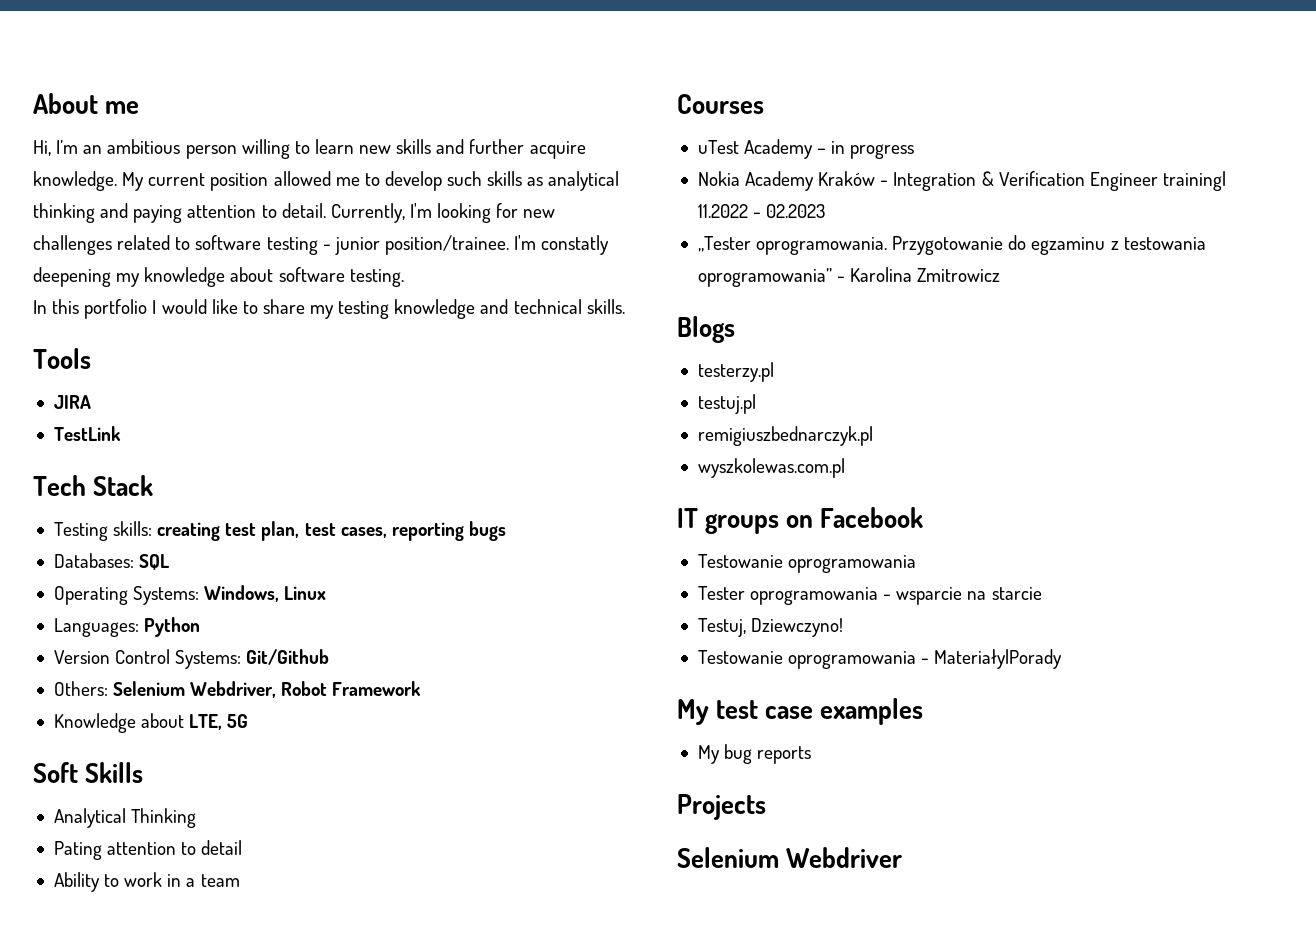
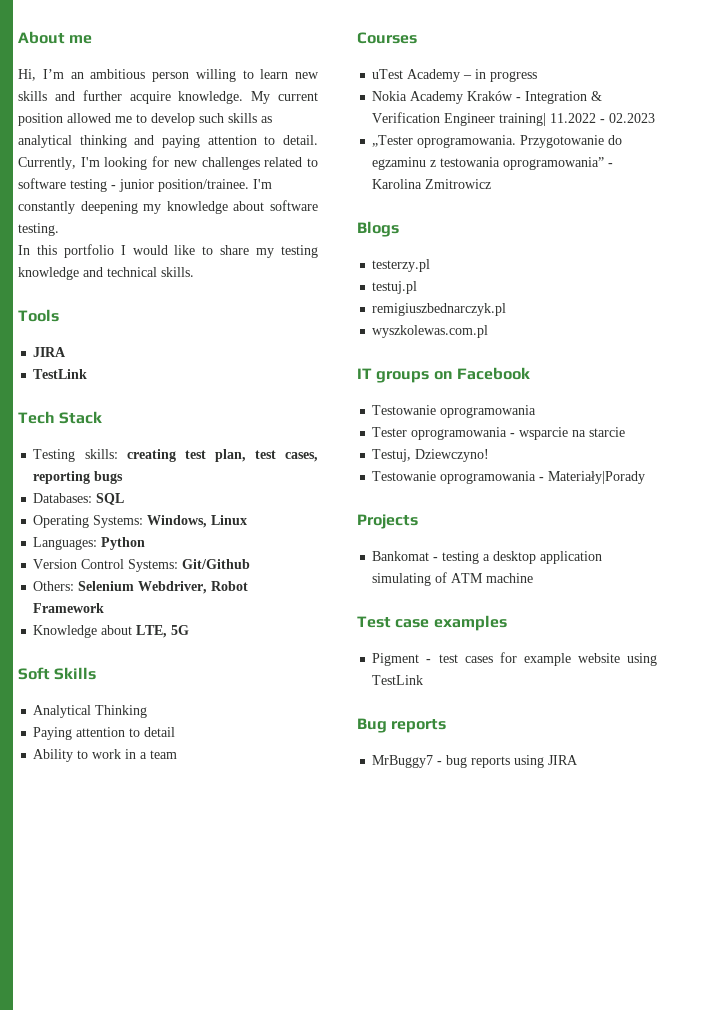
[541,235,610,255] constatly -> [18,201,75,214] constantly
[53,841,102,860] Pating -> [33,727,73,740] Paying
[677,698,924,725] [697,745,720,764] My test case examples // My -> [357,514,418,529] [372,551,603,564] [372,572,534,586] [357,615,507,631] [372,652,657,666] [372,675,424,685] [357,718,447,733] [372,755,443,768] Projects // Bankomat - testing a desktop application simulating of ATM machine // Test case examples // Pigment - test cases for example website using TestLink // Bug reports // MrBuggy7 -
[677,794,766,820] [677,847,903,868] // Projects // Selenium Webdriver -> [514,755,579,768] using JIRA

